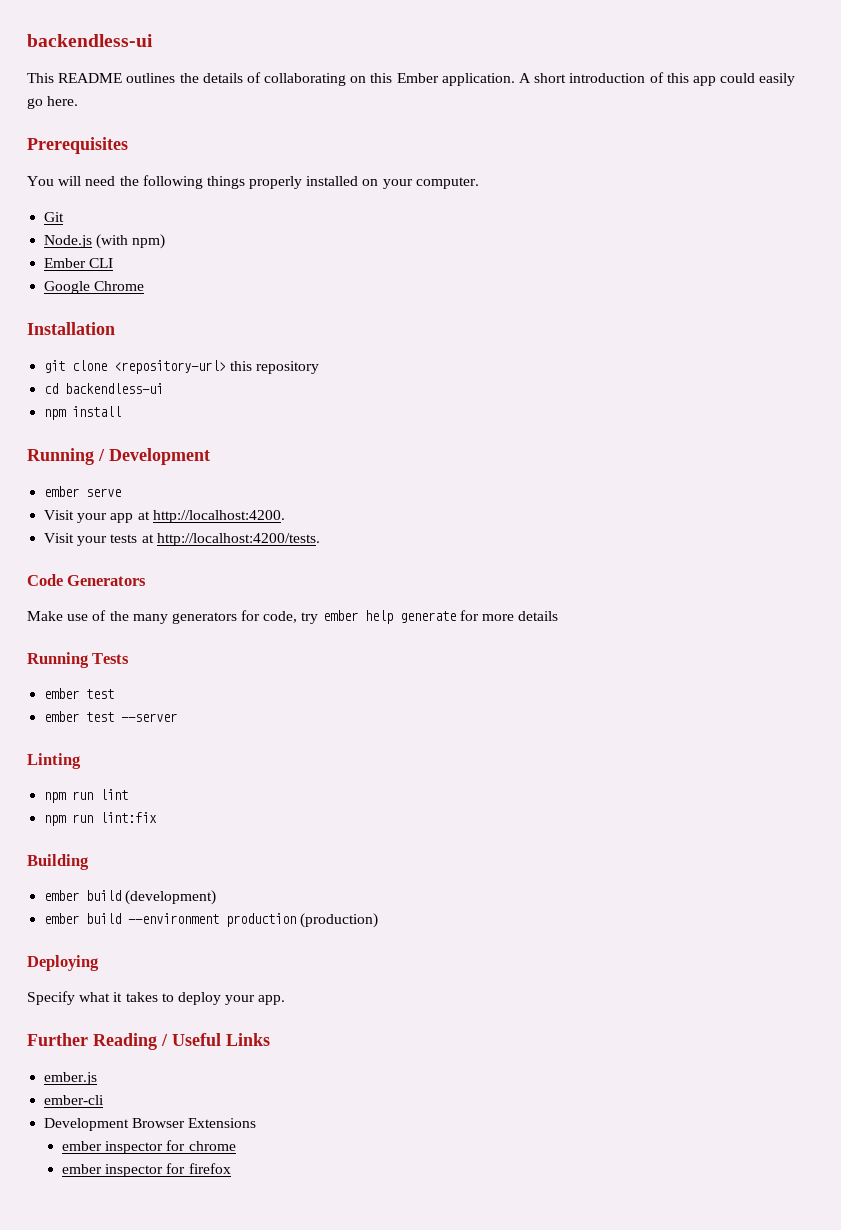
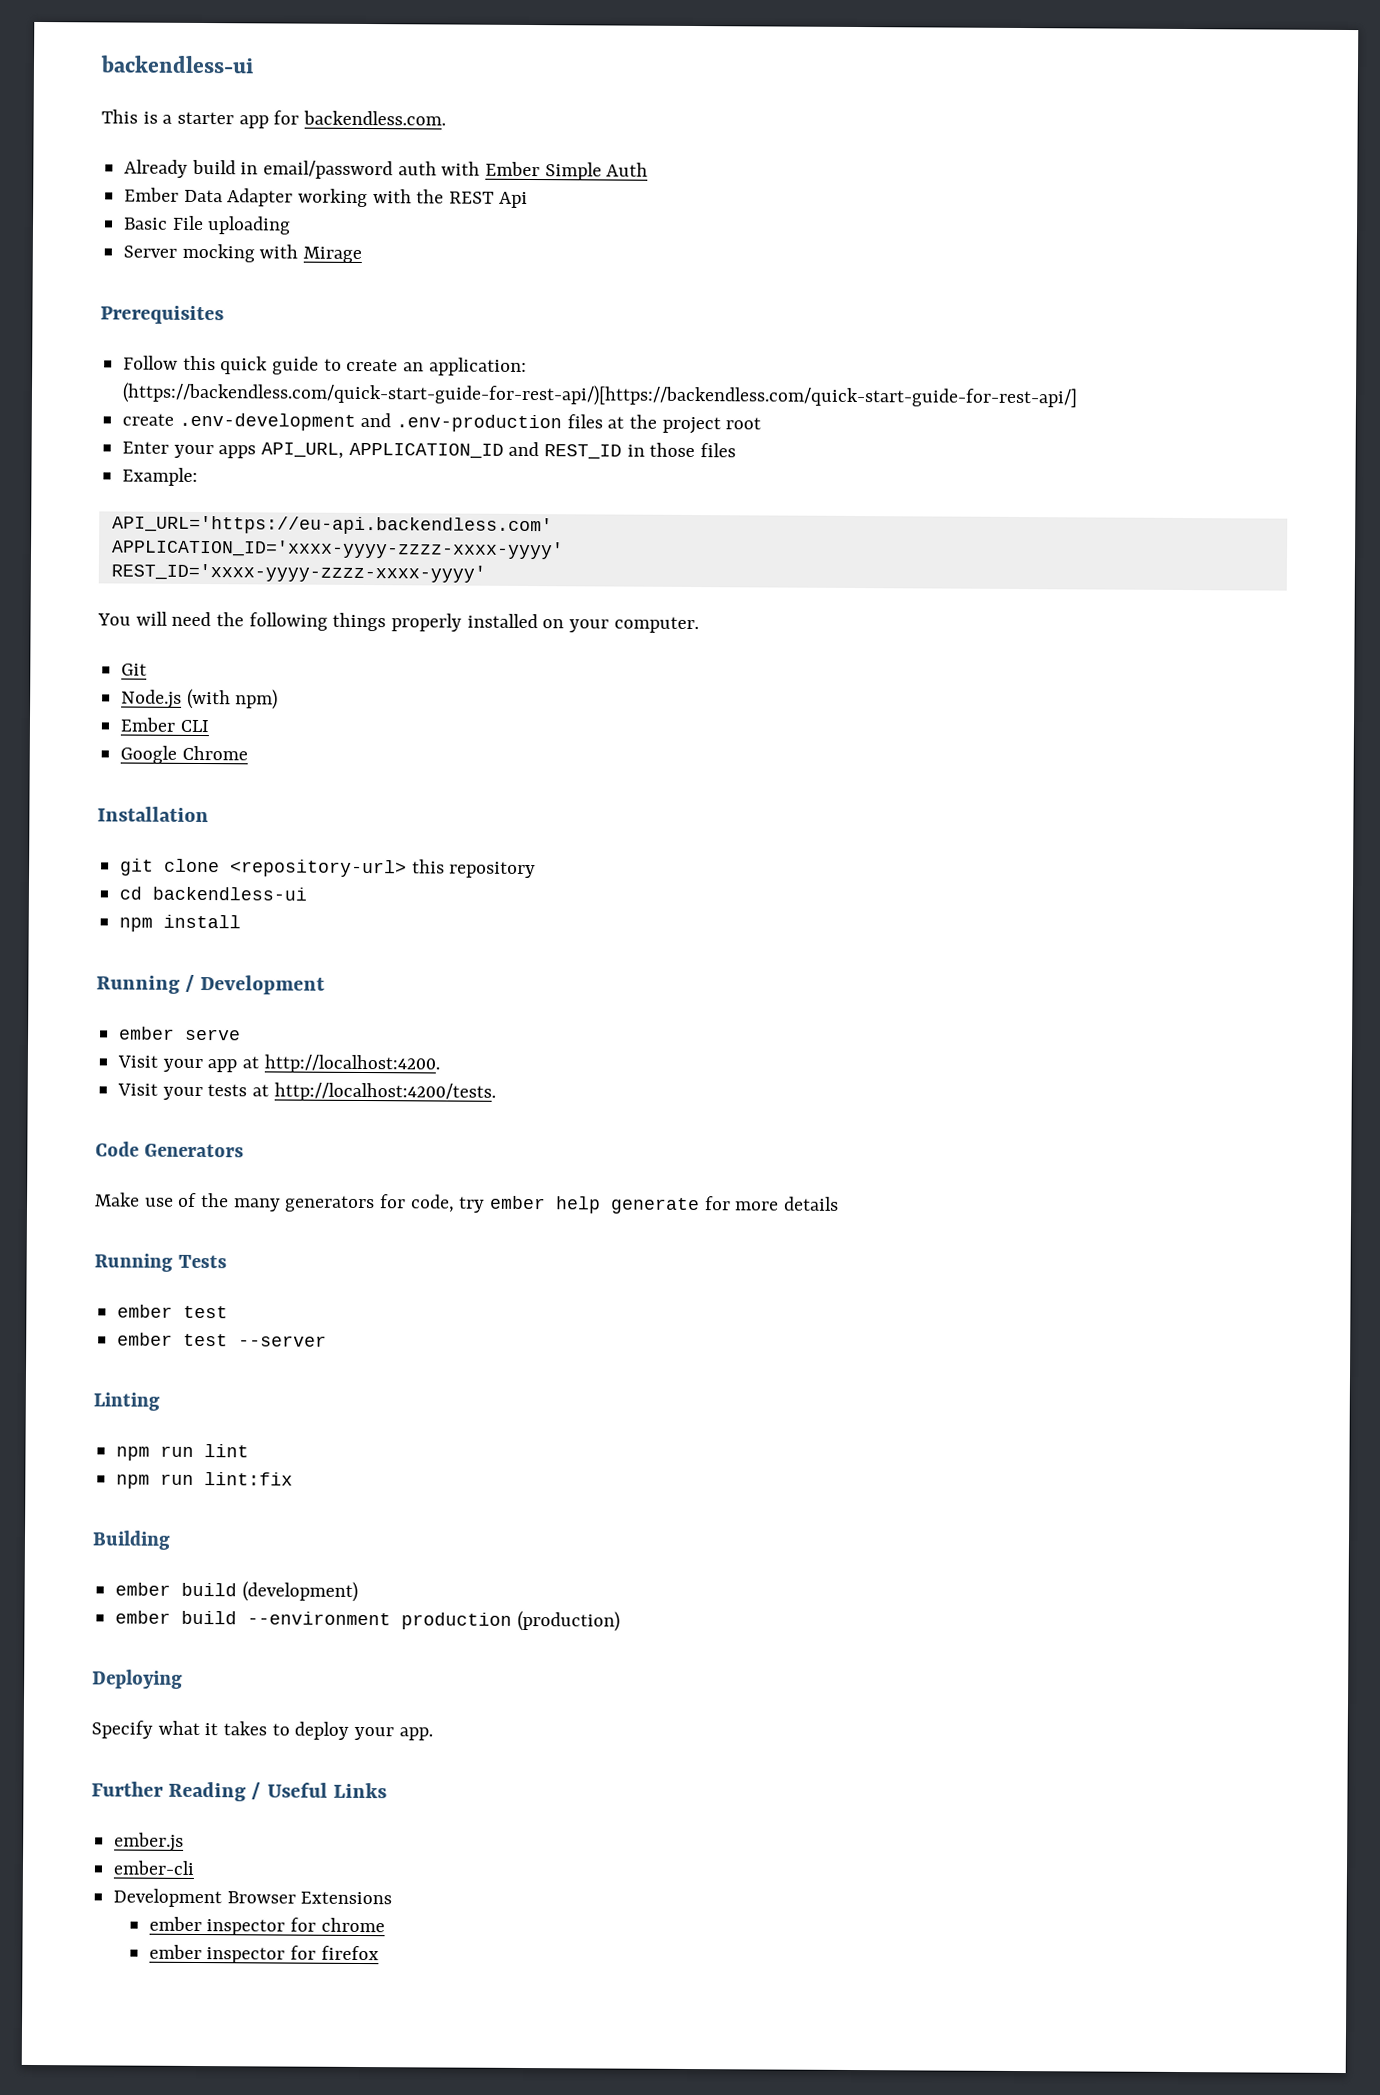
[58,72,796,86] [27,96,79,109] [27,137,128,154] README outlines the details of collaborating on this Ember application. A short introduction of this app could easily go here. // Prerequisites -> [142,110,447,129] [124,159,649,181] [124,187,528,208] [123,215,292,235] [123,243,363,263] [100,305,224,325] [123,355,527,376] [122,382,1079,409] [122,412,762,435] [122,441,737,460] [122,467,199,486] [111,515,553,536] [110,539,564,560] [110,563,486,583] is a starter app for backendless.com. // Already build in email/password auth with Ember Simple Auth // Ember Data Adapter working with the REST Api // Basic File uploading // Server mocking with Mirage // Prerequisites // Follow this quick guide to create an application: (https://backendless.com/quick-start-guide-for-rest-api/)[https://backendless.com/quick-start-guide-for-rest-api/] // create .env-development and .env-production files at the project root // Enter your apps API_URL, APPLICATION_ID and REST_ID in those files // Example: // API_URL='https://eu-api.backendless.com' // APPLICATION_ID='xxxx-yyyy-zzzz-xxxx-yyyy' // REST_ID='xxxx-yyyy-zzzz-xxxx-yyyy'

